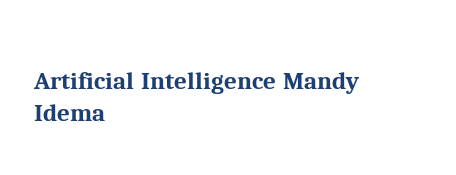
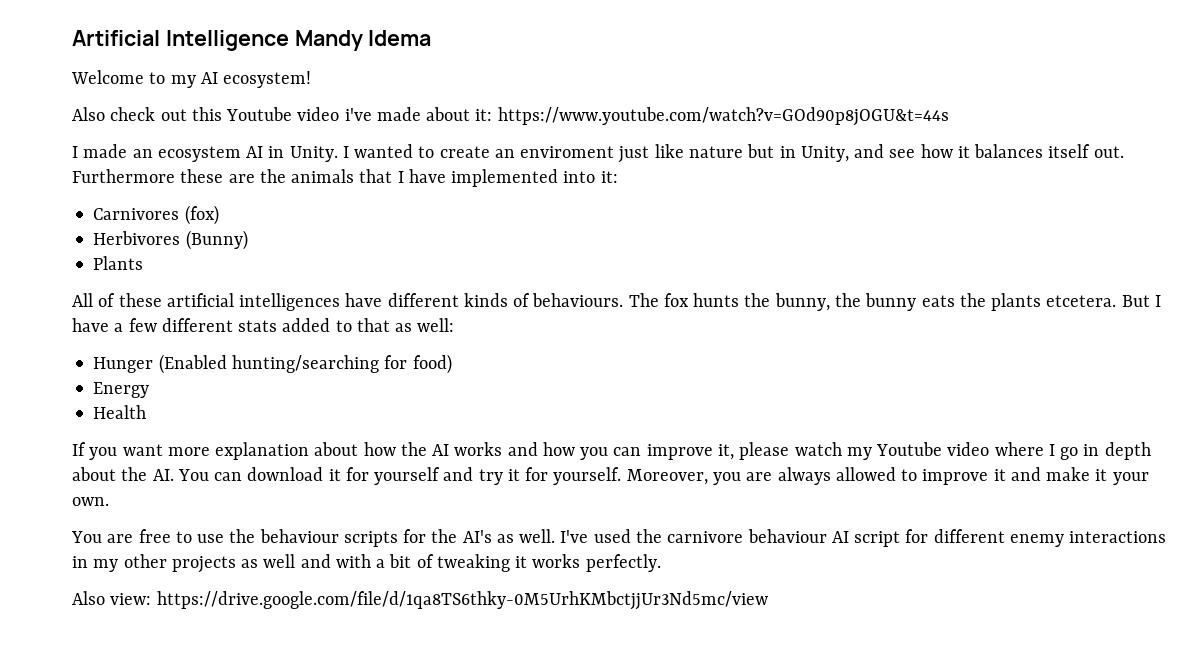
(105, 112) none -> [71,70,312,88] [72,107,949,126] [72,144,1124,163] [72,169,618,187] [93,205,219,225] [93,230,248,250] [93,256,144,270] [72,293,1161,311] [72,318,455,332] [93,354,452,374] [93,382,150,398] [93,405,147,419] [72,442,1151,460] [72,467,1149,485] [72,497,109,506] [71,529,1167,547] [72,554,661,573] [72,591,768,610] // Welcome to my AI ecosystem! // Also check out this Youtube video i've made about it: https://www.youtube.com/watch?v=GOd90p8jOGU&t=44s // I made an ecosystem AI in Unity. I wanted to create an enviroment just like nature but in Unity, and see how it balances itself out. Furthermore these are the animals that I have implemented into it: // Carnivores (fox) // Herbivores (Bunny) // Plants // All of these artificial intelligences have different kinds of behaviours. The fox hunts the bunny, the bunny eats the plants etcetera. But I have a few different stats added to that as well: // Hunger (Enabled hunting/searching for food) // Energy // Health // If you want more explanation about how the AI works and how you can improve it, please watch my Youtube video where I go in depth about the AI. You can download it for yourself and try it for yourself. Moreover, you are always allowed to improve it and make it your own. // You are free to use the behaviour scripts for the AI's as well. I've used the carnivore behaviour AI script for different enemy interactions in my other projects as well and with a bit of tweaking it works perfectly. // Also view: https://drive.google.com/file/d/1qa8TS6thky-0M5UrhKMbctjjUr3Nd5mc/view

